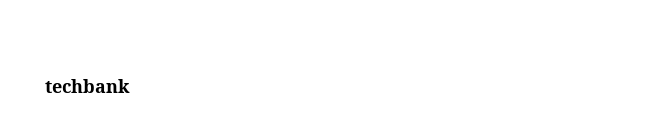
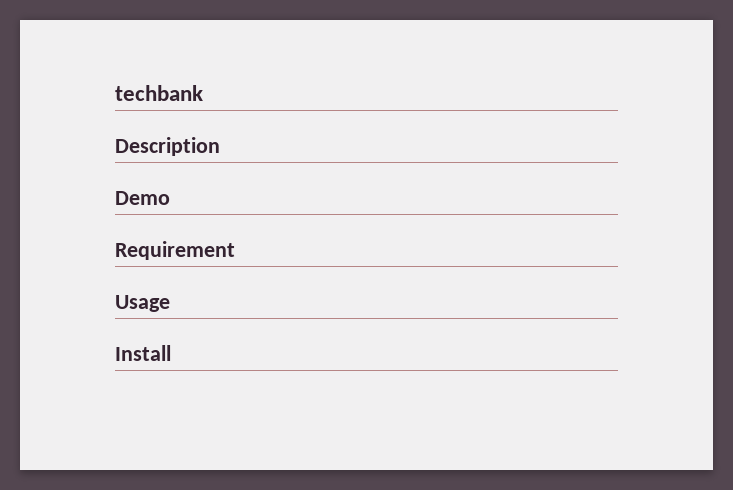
(130, 86) none -> [115,137,220,156] [115,191,170,205] [115,241,235,260] [115,295,170,312] [115,345,171,361] // Description // Demo // Requirement // Usage // Install

